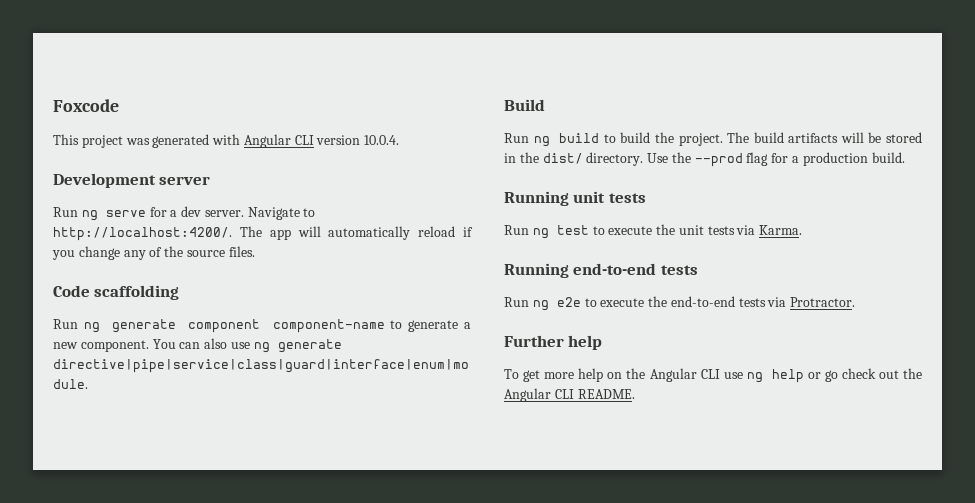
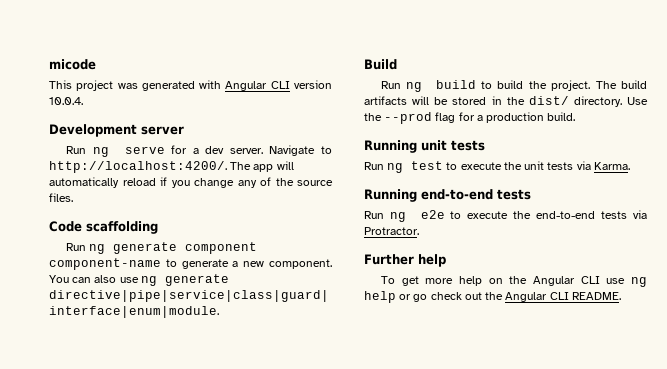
[53,99,119,112] Foxcode -> [49,59,96,70] micode

